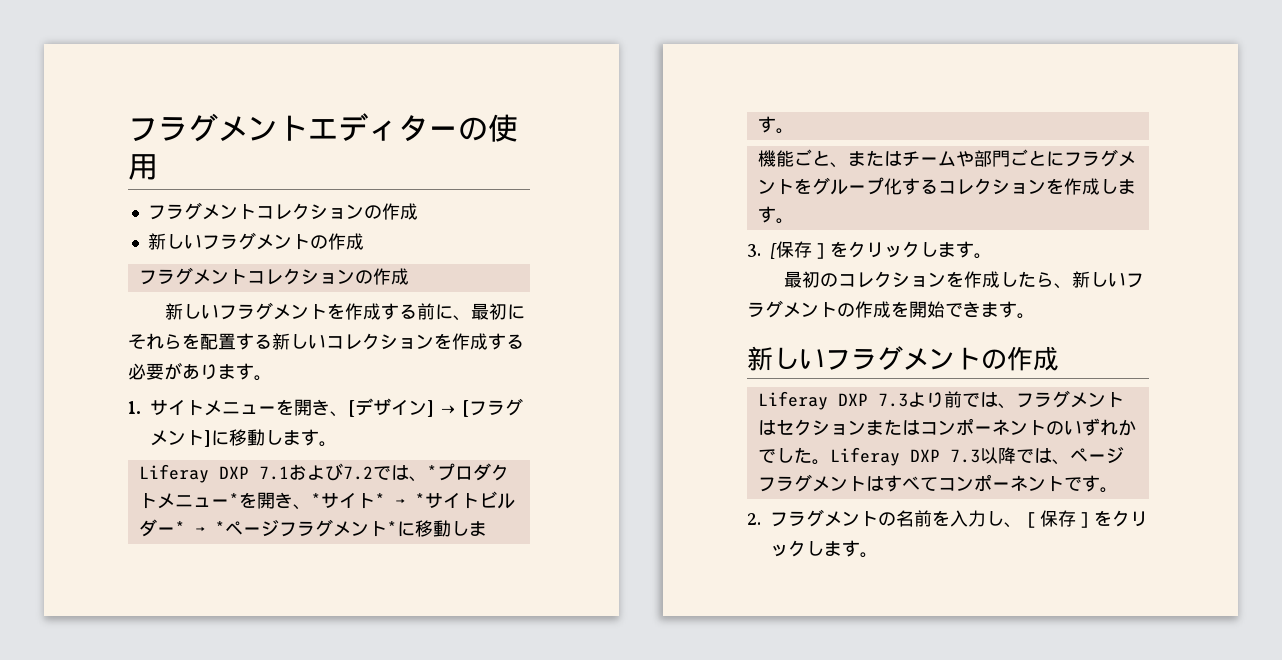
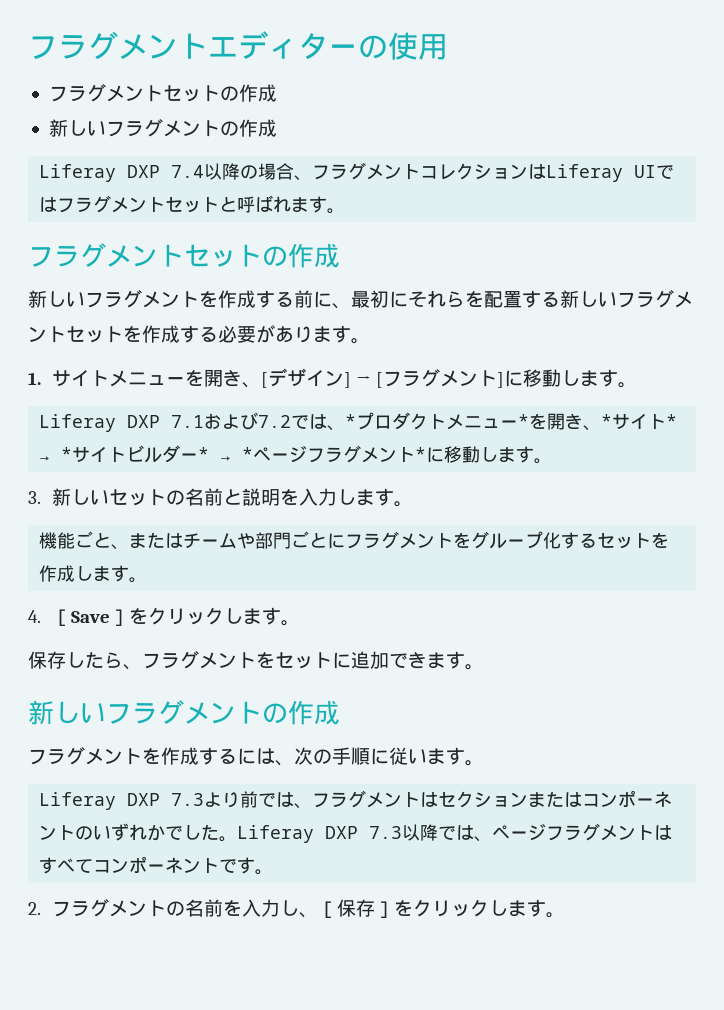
[255,203,364,220] コレクション -> [162,85,220,102] セット
[138,267,355,285] フラグメントコレクション -> [39,162,675,182] [39,195,346,214] [28,243,262,267] Liferay DXP 7.4以降の場合、フラグメントコレクションはLiferay UIではフラグメントセットと呼ばれます。 // フラグメントセット
[326,333,434,350] コレクション -> [617,290,693,308] [28,326,123,343] フラグメントセット
(794, 131) none -> [28,488,413,507] // 3.新しいセットの名前と説明を入力します。
[937,178,1046,195] コレクション -> [597,532,652,549] セット
[747,241,812,259] 3. [保存 -> [28,609,110,626] 4.［Save
[783,271,1000,288] 最初のコレクションを作成 -> [28,651,66,669] 保存
[1071,271,1144,288] [747,300,945,318] 新しいフラグメントの作成を開始 -> [142,651,389,669] フラグメントをセットに追加
(1059, 358) none -> [28,747,484,766] // フラグメントを作成するには、次の手順に従います。

